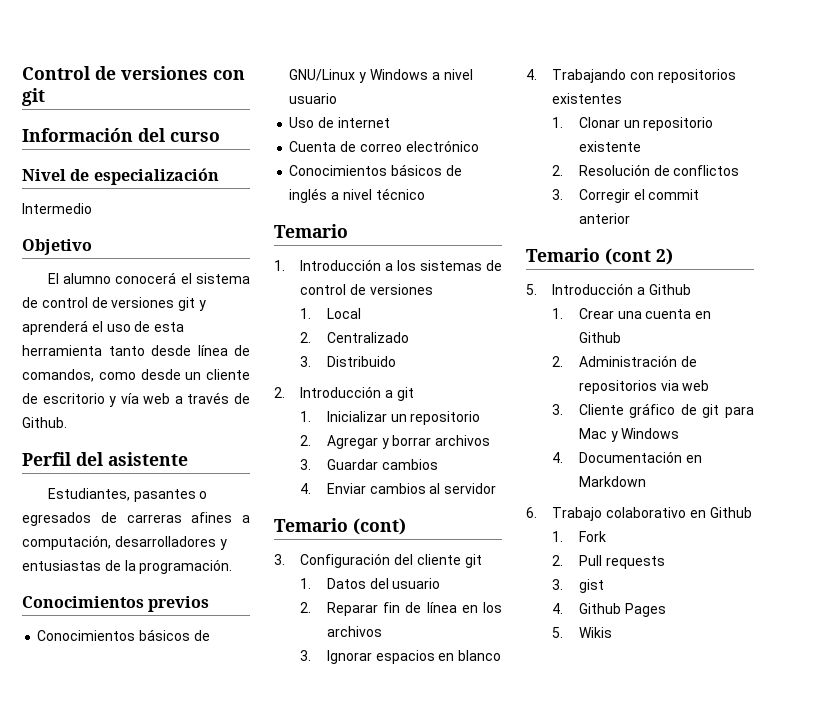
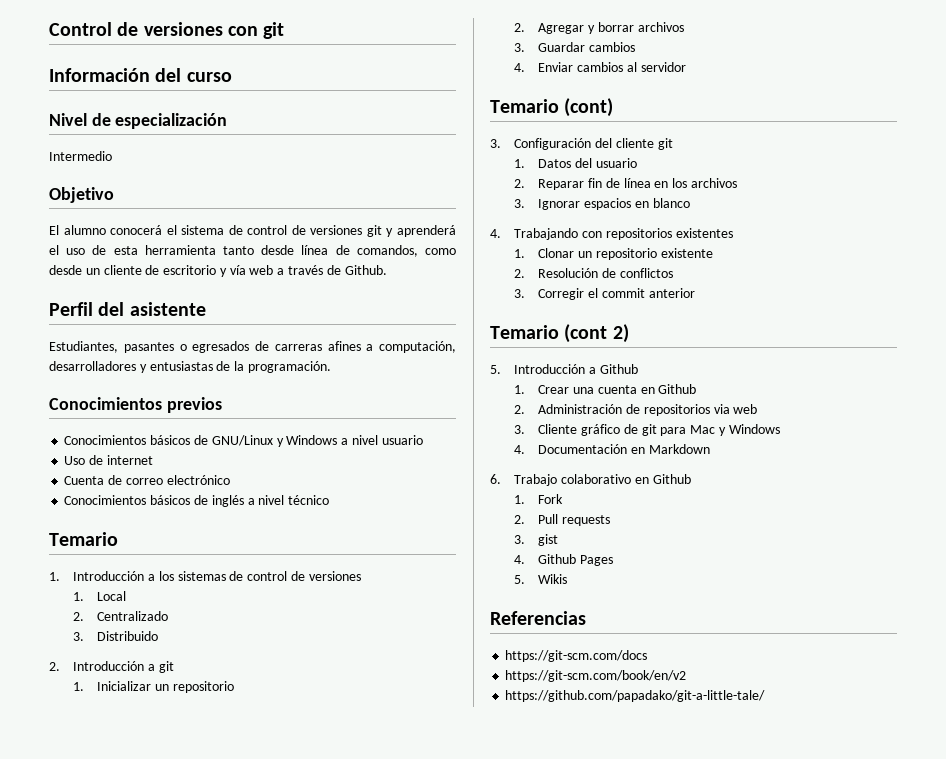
(612, 632) none -> [490,611,586,625] [505,650,648,662] [505,670,687,682] [505,690,766,702] // Referencias // https://git-scm.com/docs // https://git-scm.com/book/en/v2 // https://github.com/papadako/git-a-little-tale/

